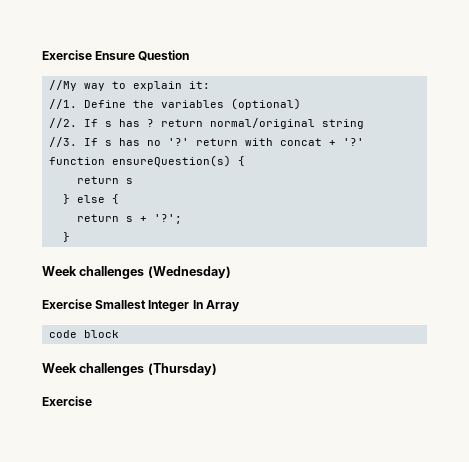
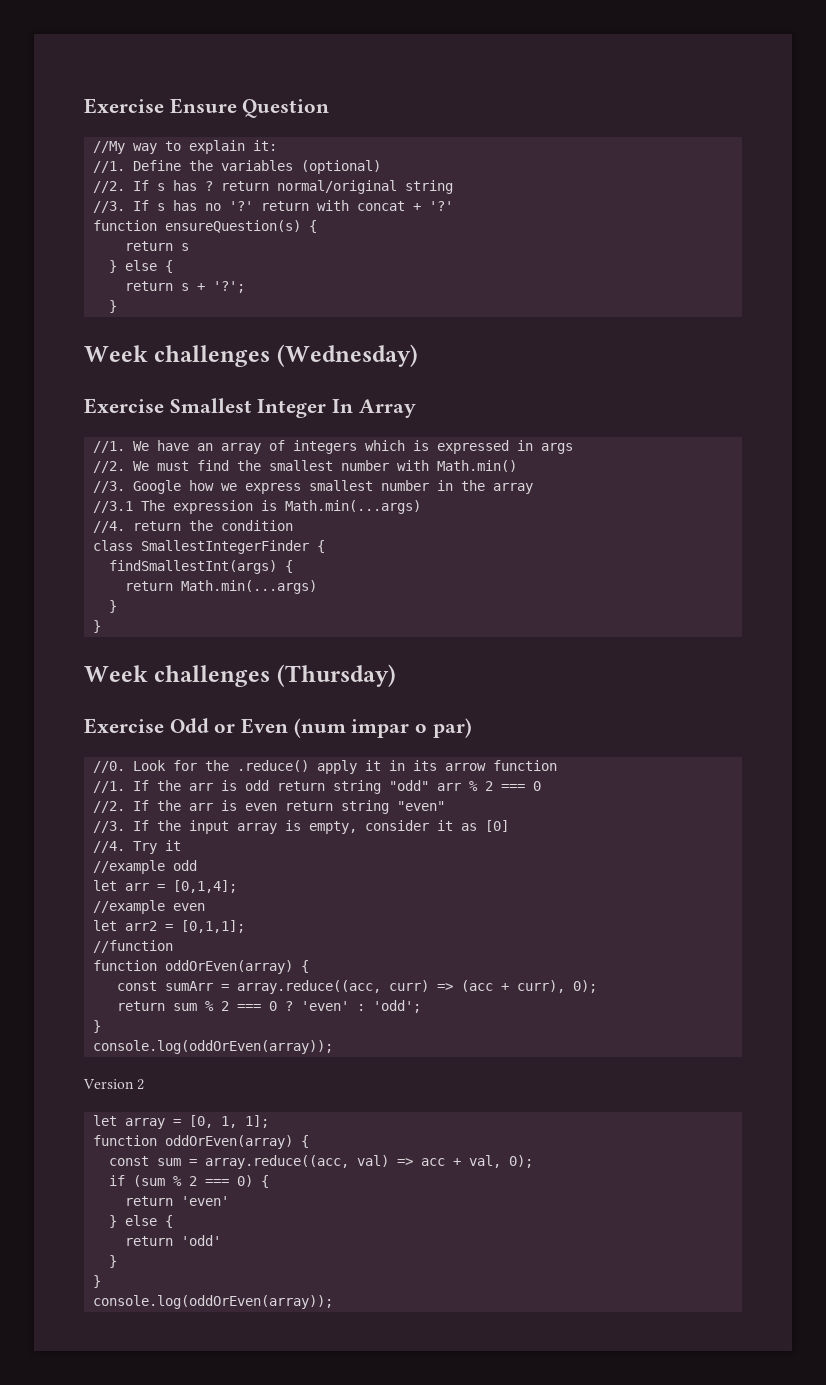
[48,330,119,338] [42,363,217,376] [42,396,92,406] code block // Week challenges (Thursday) // Exercise -> [93,440,574,454] [93,460,518,473] [93,480,534,494] [93,500,422,514] [93,520,294,533] [93,540,326,554] [109,560,294,574] [125,580,318,594] [109,600,118,613] [93,620,102,633] [84,664,396,687] [84,718,472,738] [93,760,558,774] [93,780,542,794] [93,800,446,814] [93,820,510,834] [93,840,182,854] [93,860,198,874] [93,880,238,893] [93,900,206,914] [93,920,246,933] [93,940,174,953] [93,960,310,974] [117,980,598,994] [117,1000,422,1013] [93,1020,102,1033] [93,1040,334,1054] [83,1079,145,1090] [93,1115,270,1129] [93,1135,310,1149] [109,1155,534,1169] [109,1175,270,1188] [125,1196,230,1206] [109,1215,174,1228] [125,1235,222,1246] [109,1255,118,1268] [93,1275,102,1288] [93,1295,334,1309] //1. We have an array of integers which is expressed in args // //2. We must find the smallest number with Math.min() // //3. Google how we express smallest number in the array // //3.1 The expression is Math.min(...args) // //4. return the condition // class SmallestIntegerFinder { // findSmallestInt(args) { // return Math.min(...args) // } // } // Week challenges (Thursday) // Exercise Odd or Even (num impar o par) // //0. Look for the .reduce() apply it in its arrow function // //1. If the arr is odd return string "odd" arr % 2 === 0 // //2. If the arr is even return string "even" // //3. If the input array is empty, consider it as [0] // //4. Try it // //example odd // let arr = [0,1,4]; // //example even // let arr2 = [0,1,1]; // //function // function oddOrEven(array) { // const sumArr = array.reduce((acc, curr) => (acc + curr), 0); // return sum % 2 === 0 ? 'even' : 'odd'; // } // console.log(oddOrEven(array)); // Version 2 // let array = [0, 1, 1]; // function oddOrEven(array) { // const sum = array.reduce((acc, val) => acc + val, 0); // if (sum % 2 === 0) { // return 'even' // } else { // return 'odd' // } // } // console.log(oddOrEven(array));

